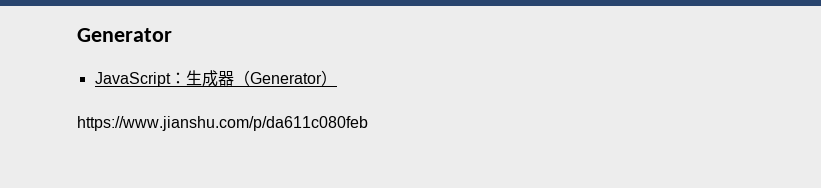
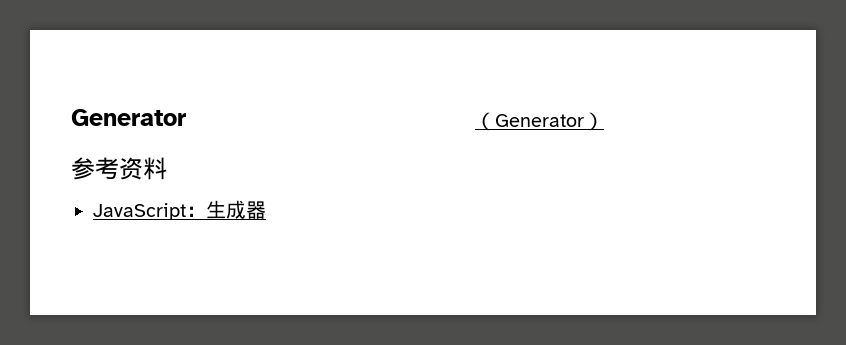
[77,28,172,42] Generator -> [71,109,186,126] [71,157,167,180] Generator // 参考资料
[77,116,368,131] // https://www.jianshu.com/p/da611c080feb -> (604, 121) none

